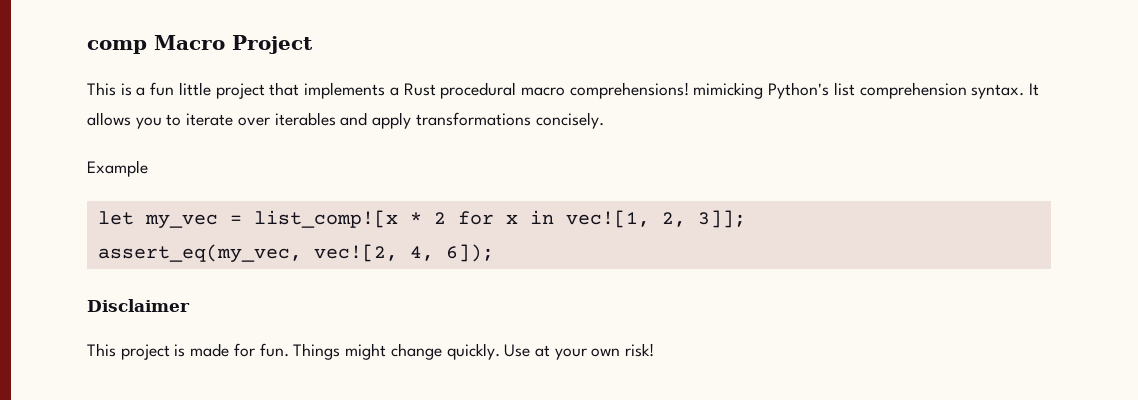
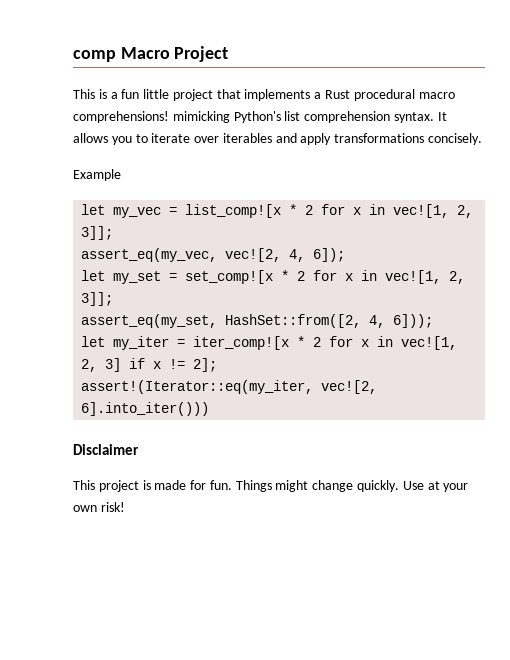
(494, 253) none -> [81,270,466,284] [81,292,114,306] [81,314,434,328] [81,336,458,350] [81,358,218,372] [81,380,378,394] [81,402,210,416] // let my_set = set_comp![x * 2 for x in vec![1, 2, 3]]; // assert_eq(my_set, HashSet::from([2, 4, 6])); // let my_iter = iter_comp![x * 2 for x in vec![1, 2, 3] if x != 2]; // assert!(Iterator::eq(my_iter, vec![2, 6].into_iter()))

